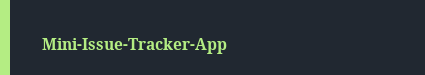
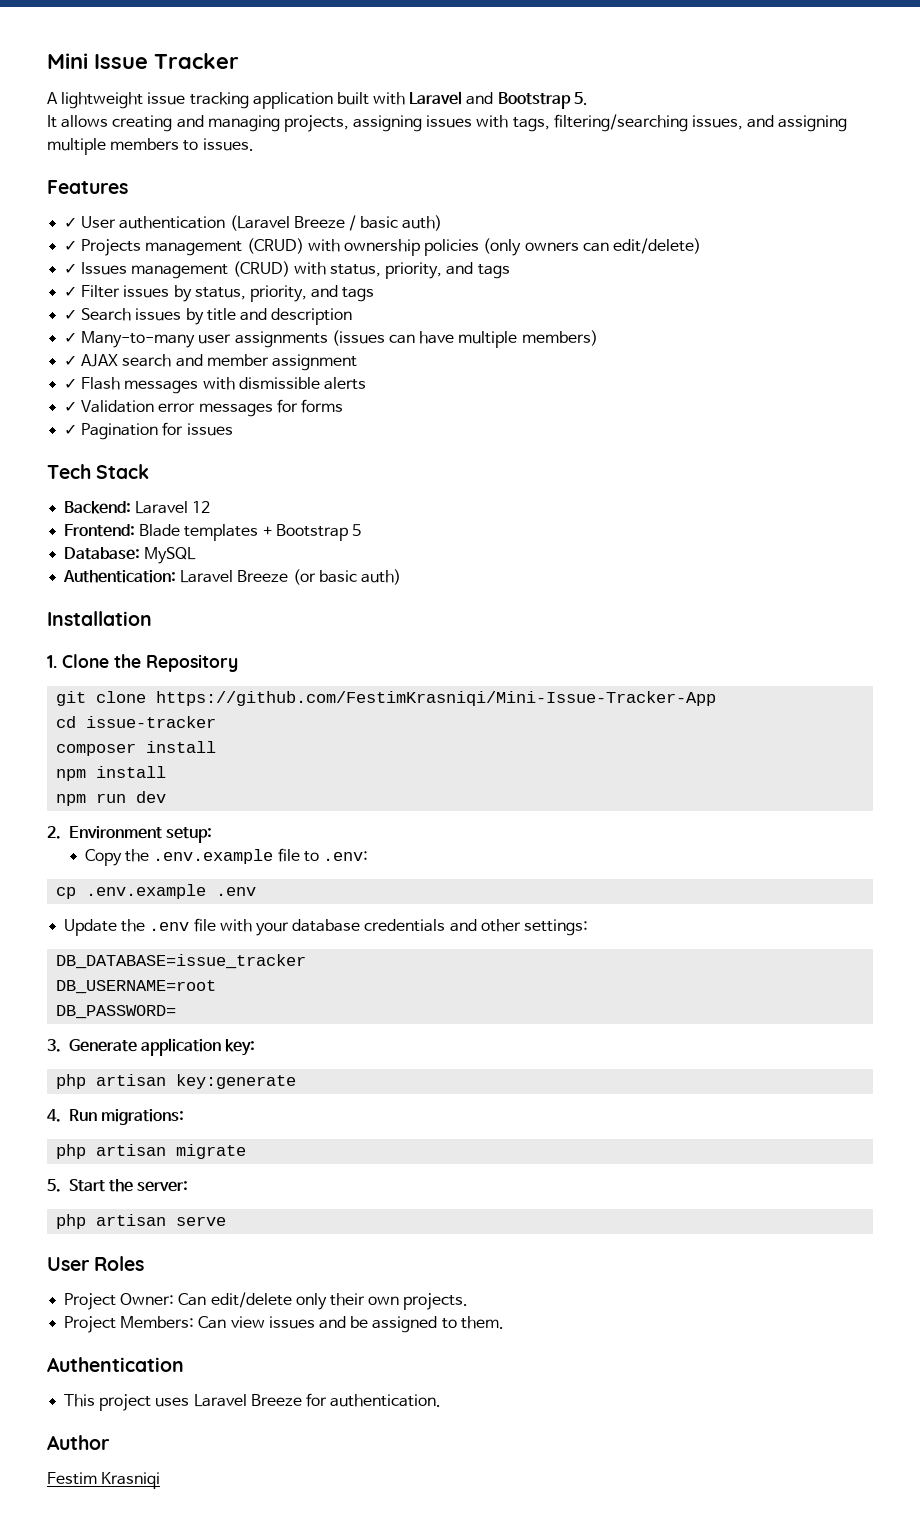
[42,38,227,54] Mini-Issue-Tracker-App -> [47,53,239,69] [47,91,588,109] [47,114,848,132] [47,138,254,155] [47,180,128,194] [64,215,443,231] [64,238,701,256] [64,261,510,279] [64,285,375,302] [64,308,353,325] [64,330,598,348] [64,354,357,371] [64,377,366,394] [64,399,343,417] [64,422,233,440] [47,464,150,479] [64,501,211,514] [64,524,361,541] [64,547,197,564] [63,569,401,585] [47,611,152,626] [47,654,238,672] [56,691,717,706] [56,716,217,728] [56,741,217,756] [56,766,167,781] [56,791,167,806] [47,826,212,843] [85,848,368,866] [56,884,257,899] [64,918,588,936] [56,954,307,969] [56,980,217,994] [56,1005,177,1019] [47,1038,256,1056] [56,1074,297,1089] [47,1109,184,1125] [56,1144,247,1159] [47,1179,189,1192] [56,1214,227,1229] [47,1256,145,1271] [64,1292,469,1310] [64,1316,504,1333] [47,1357,184,1372] [64,1393,442,1411] [47,1435,110,1450] [47,1472,161,1489] Mini Issue Tracker // A lightweight issue tracking application built with Laravel and Bootstrap 5. // It allows creating and managing projects, assigning issues with tags, filtering/searching issues, and assigning multiple members to issues. // Features // ✓ User authentication (Laravel Breeze / basic auth) // ✓ Projects management (CRUD) with ownership policies (only owners can edit/delete) // ✓ Issues management (CRUD) with status, priority, and tags // ✓ Filter issues by status, priority, and tags // ✓ Search issues by title and description // ✓ Many-to-many user assignments (issues can have multiple members) // ✓ AJAX search and member assignment // ✓ Flash messages with dismissible alerts // ✓ Validation error messages for forms // ✓ Pagination for issues // Tech Stack // Backend: Laravel 12 // Frontend: Blade templates + Bootstrap 5 // Database: MySQL // Authentication: Laravel Breeze (or basic auth) // Installation // 1. Clone the Repository // git clone https://github.com/FestimKrasniqi/Mini-Issue-Tracker-App // cd issue-tracker // composer install // npm install // npm run dev // 2. Environment setup: // Copy the .env.example file to .env: // cp .env.example .env // Update the .env file with your database credentials and other settings: // DB_DATABASE=issue_tracker // DB_USERNAME=root // DB_PASSWORD= // 3. Generate application key: // php artisan key:generate // 4. Run migrations: // php artisan migrate // 5. Start the server: // php artisan serve // User Roles // Project Owner: Can edit/delete only their own projects. // Project Members: Can view issues and be assigned to them. // Authentication // This project uses Laravel Breeze for authentication. // Author // Festim Krasniqi

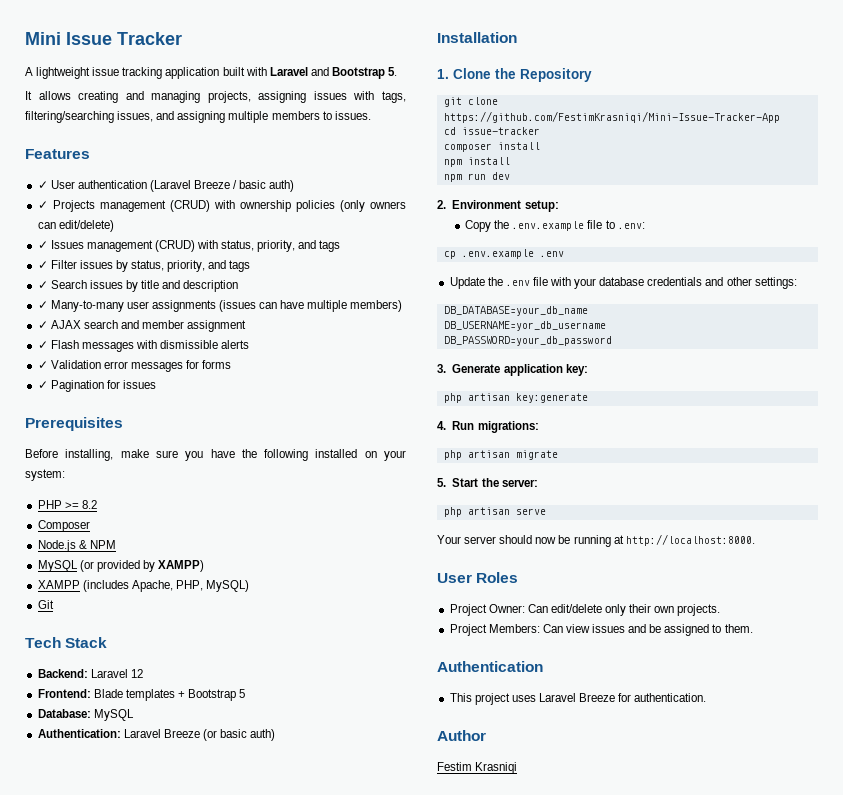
(233, 429) none -> [25,417,123,431] [25,449,407,461] [25,469,65,481] [37,500,97,509] [37,520,90,532] [37,540,116,552] [37,560,205,572] [37,580,250,592] [37,600,54,609] // Prerequisites // Before installing, make sure you have the following installed on your system: // PHP >= 8.2 // Composer // Node.js & NPM // MySQL (or provided by XAMPP) // XAMPP (includes Apache, PHP, MySQL) // Git
[56,954,307,969] [56,980,217,994] [56,1005,177,1019] DB_DATABASE=issue_tracker // DB_USERNAME=root // DB_PASSWORD= -> [443,306,588,316] [443,321,606,331] [443,336,612,346] DB_DATABASE=your_db_name // DB_USERNAME=yor_db_username // DB_PASSWORD=your_db_password
(227, 1221) none -> [437,534,755,547] // Your server should now be running at http://localhost:8000.

